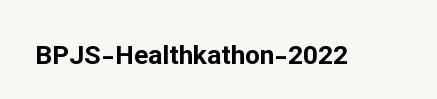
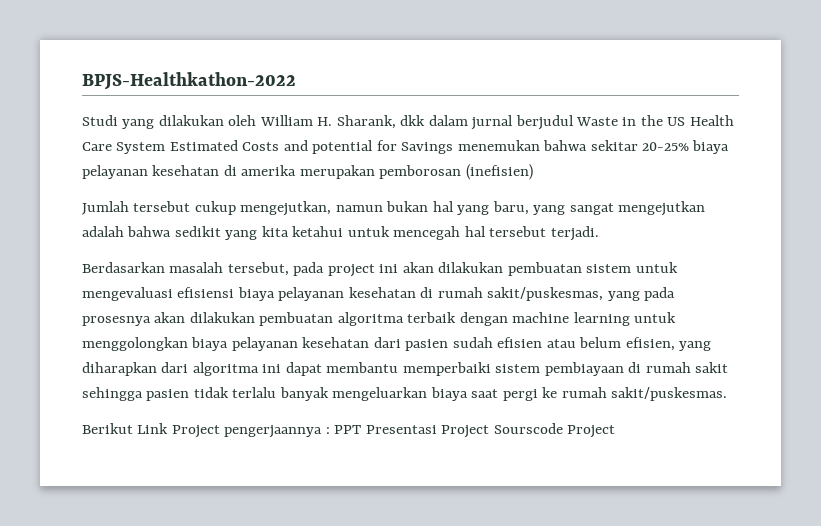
(348, 54) none -> [82,115,734,130] [82,140,730,154] [82,164,533,180] [82,201,706,216] [82,226,599,241] [82,262,678,277] [82,287,676,301] [82,312,677,326] [82,337,712,351] [82,362,729,376] [82,387,728,401] [82,423,616,438] // Studi yang dilakukan oleh William H. Sharank, dkk dalam jurnal berjudul Waste in the US Health Care System Estimated Costs and potential for Savings menemukan bahwa sekitar 20-25% biaya pelayanan kesehatan di amerika merupakan pemborosan (inefisien) // Jumlah tersebut cukup mengejutkan, namun bukan hal yang baru, yang sangat mengejutkan adalah bahwa sedikit yang kita ketahui untuk mencegah hal tersebut terjadi. // Berdasarkan masalah tersebut, pada project ini akan dilakukan pembuatan sistem untuk mengevaluasi efisiensi biaya pelayanan kesehatan di rumah sakit/puskesmas, yang pada prosesnya akan dilakukan pembuatan algoritma terbaik dengan machine learning untuk menggolongkan biaya pelayanan kesehatan dari pasien sudah efisien atau belum efisien, yang diharapkan dari algoritma ini dapat membantu memperbaiki sistem pembiayaan di rumah sakit sehingga pasien tidak terlalu banyak mengeluarkan biaya saat pergi ke rumah sakit/puskesmas. // Berikut Link Project pengerjaannya : PPT Presentasi Project Sourscode Project

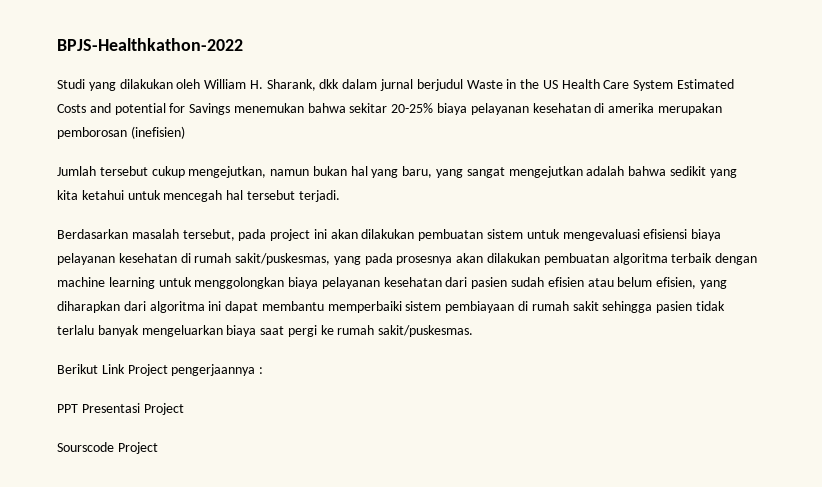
(330, 430) none -> (264, 370) //
(490, 431) none -> (184, 409) //

